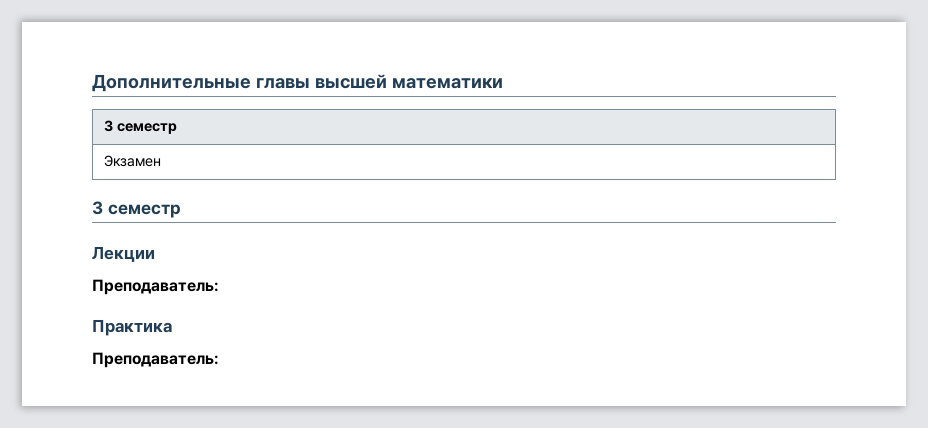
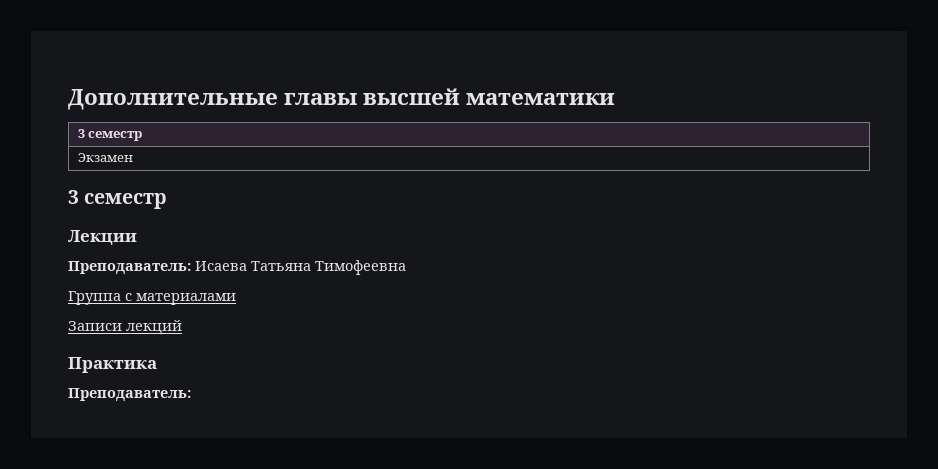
(219, 287) none -> [195,260,406,275] [68,291,236,305] [68,320,182,335] Исаева Татьяна Тимофеевна // Группа с материалами // Записи лекций

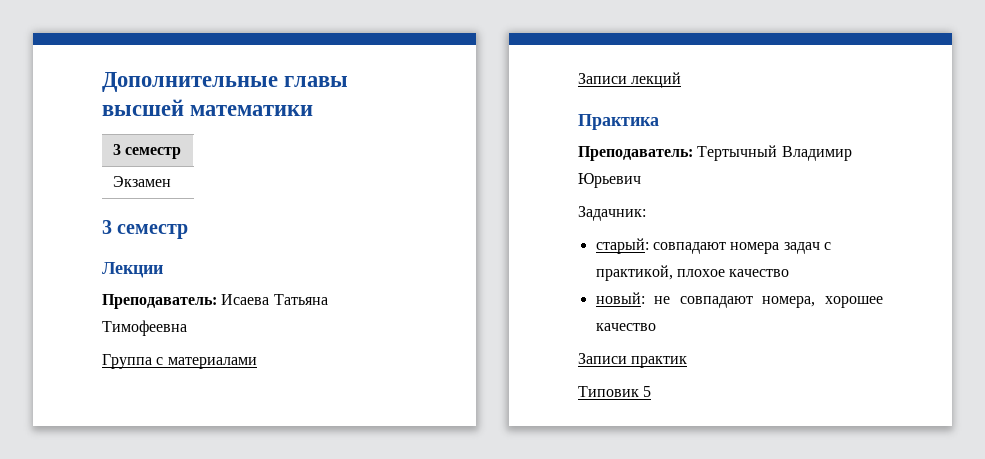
(191, 395) none -> [697,145,852,161] [578,173,641,188] [578,206,646,221] [595,238,831,254] [595,265,790,281] [595,292,883,308] [595,323,656,331] [578,353,688,368] [578,386,652,397] Тертычный Владимир Юрьевич // Задачник: // старый: совпадают номера задач с практикой, плохое качество // новый: не совпадают номера, хорошее качество // Записи практик // Типовик 5

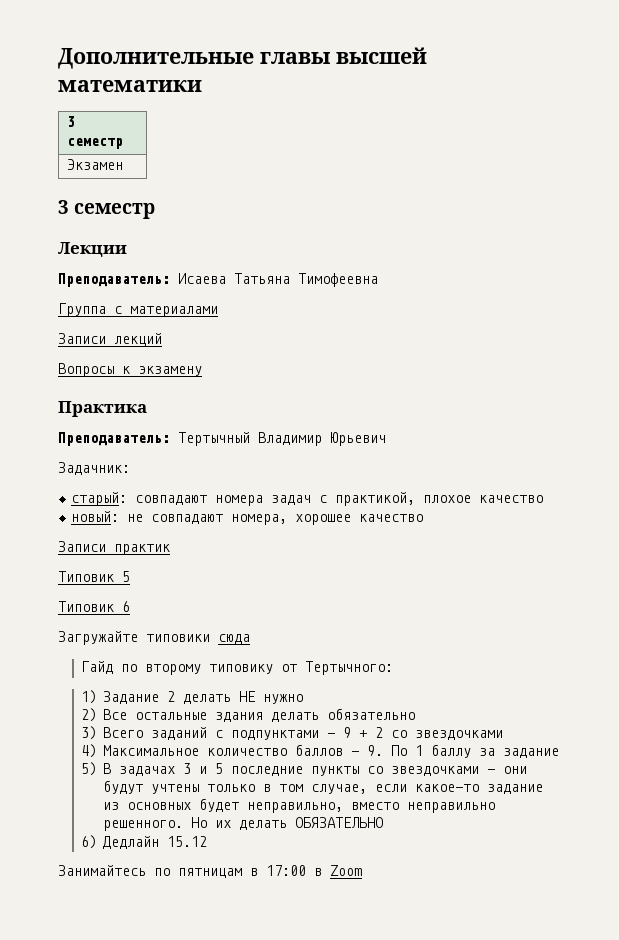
(682, 80) none -> [58,363,202,377] // Вопросы к экзамену
(652, 391) none -> [58,601,130,612] [58,631,250,645] [80,661,393,675] [80,690,304,704] [80,708,416,722] [80,726,504,740] [80,744,560,758] [80,762,528,776] [103,780,544,794] [103,798,496,813] [103,817,384,831] [80,835,208,849] [58,865,362,878] // Типовик 6 // Загружайте типовики сюда // Гайд по второму типовику от Тертычного: // 1) Задание 2 делать НЕ нужно // 2) Все остальные здания делать обязательно // 3) Всего заданий с подпунктами - 9 + 2 со звездочками // 4) Максимальное количество баллов - 9. По 1 баллу за задание // 5) В задачах 3 и 5 последние пункты со звездочками - они будут учтены только в том случае, если какое-то задание из основных будет неправильно, вместо неправильно решенного. Но их делать ОБЯЗАТЕЛЬНО // 6) Дедлайн 15.12 // Занимайтесь по пятницам в 17:00 в Zoom

